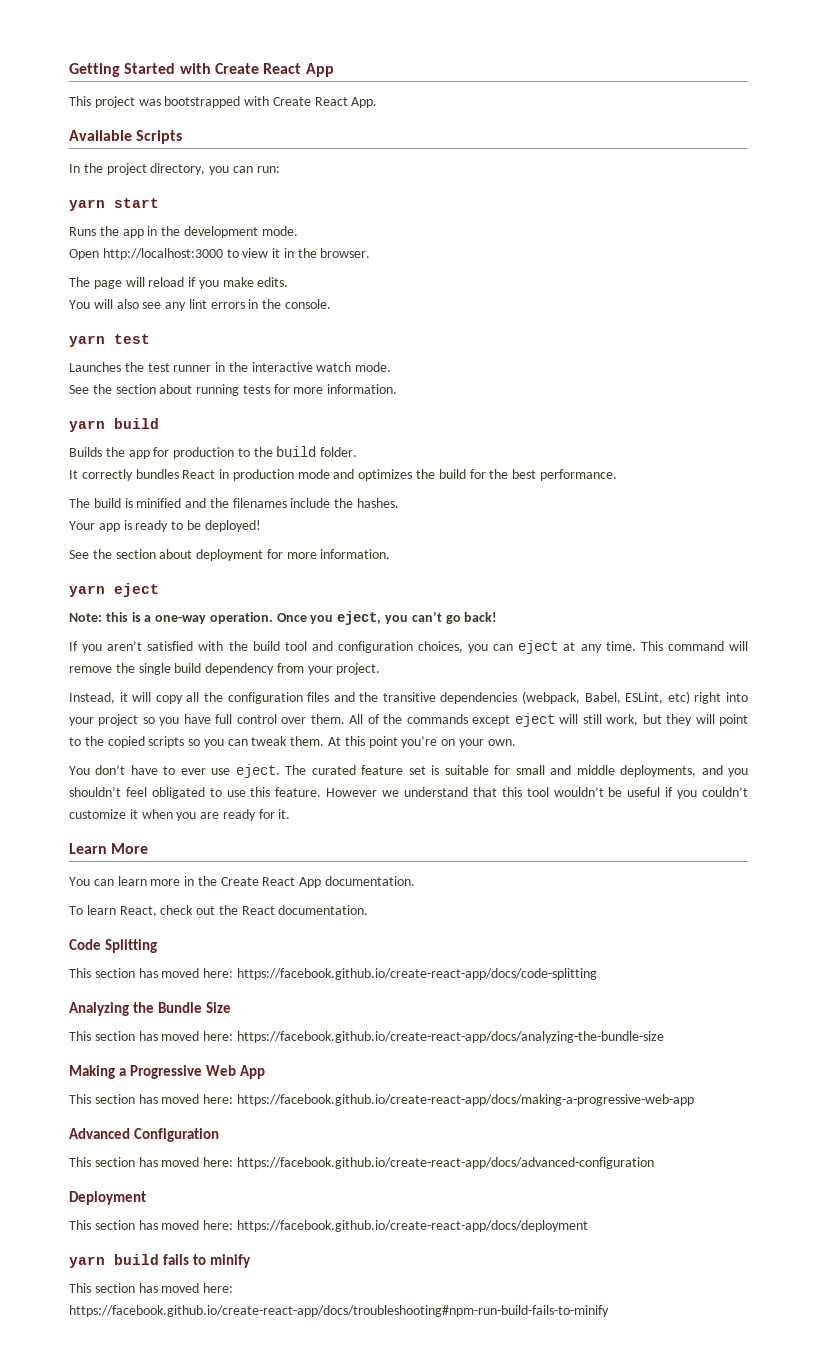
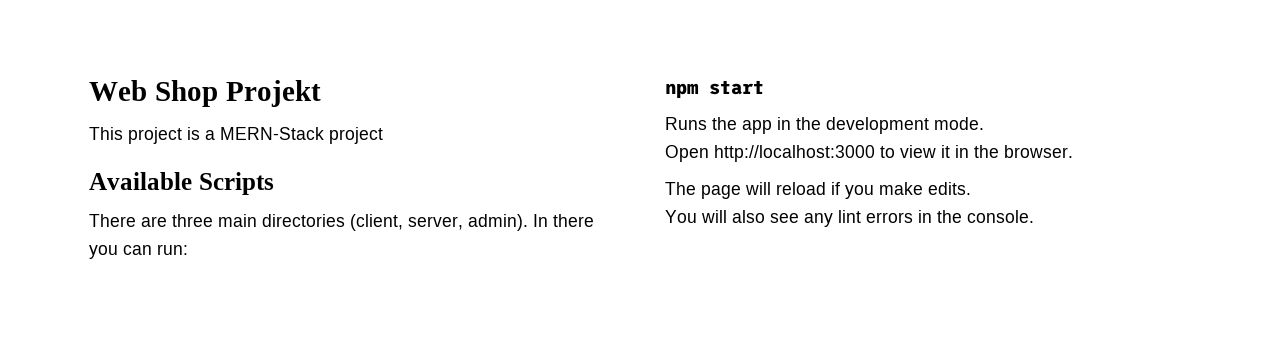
[69,63,334,77] [69,96,378,108] [69,130,183,144] [69,163,206,175] Getting Started with Create React App // This project was bootstrapped with Create React App. // Available Scripts // In the project directory, -> [89,80,321,107] [89,127,383,144] [89,172,274,195] [89,214,594,231] Web Shop Projekt // This project is a MERN-Stack project // Available Scripts // There are three main directories (client, server, admin). In there
[69,199,105,211] yarn -> [665,83,699,98] npm
[69,334,150,347] [69,362,392,372] [69,384,398,396] [69,418,159,432] [69,446,358,459] [69,469,617,481] [69,498,400,508] [69,520,261,532] [69,549,391,561] [69,583,159,597] [69,611,498,625] [69,640,748,654] [69,663,381,675] [69,691,748,704] [69,713,749,727] [69,736,516,748] [69,764,748,778] [69,787,749,799] [69,809,291,821] [69,843,149,854] [69,876,416,888] [69,905,369,917] [69,939,157,953] [69,968,597,980] [69,1002,231,1016] [69,1031,664,1043] [69,1065,265,1079] [69,1094,694,1106] [69,1128,219,1142] [69,1157,654,1169] [69,1191,146,1205] [69,1220,588,1232] [69,1254,251,1268] [69,1283,234,1293] [69,1305,609,1317] // yarn test // Launches the test runner in the interactive watch mode. // See the section about running tests for more information. // yarn build // Builds the app for production to the build folder. // It correctly bundles React in production mode and optimizes the build for the best performance. // The build is minified and the filenames include the hashes. // Your app is ready to be deployed! // See the section about deployment for more information. // yarn eject // Note: this is a one-way operation. Once you eject, you can’t go back! // If you aren’t satisfied with the build tool and configuration choices, you can eject at any time. This command will remove the single build dependency from your project. // Instead, it will copy all the configuration files and the transitive dependencies (webpack, Babel, ESLint, etc) right into your project so you have full control over them. All of the commands except eject will still work, but they will point to the copied scripts so you can tweak them. At this point you’re on your own. // You don’t have to ever use eject. The curated feature set is suitable for small and middle deployments, and you shouldn’t feel obligated to use this feature. However we understand that this tool wouldn’t be useful if you couldn’t customize it when you are ready for it. // Learn More // You can learn more in the Create React App documentation. // To learn React, check out the React documentation. // Code Splitting // This section has moved here: https://facebook.github.io/create-react-app/docs/code-splitting // Analyzing the Bundle Size // This section has moved here: https://facebook.github.io/create-react-app/docs/analyzing-the-bundle-size // Making a Progressive Web App // This section has moved here: https://facebook.github.io/create-react-app/docs/making-a-progressive-web-app // Advanced Configuration // This section has moved here: https://facebook.github.io/create-react-app/docs/advanced-configuration // Deployment // This section has moved here: https://facebook.github.io/create-react-app/docs/deployment // yarn build fails to minify // This section has moved here: https://facebook.github.io/create-react-app/docs/troubleshooting#npm-run-build-fails-to-minify -> (1034, 216) none

